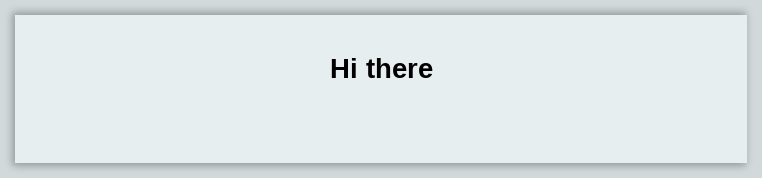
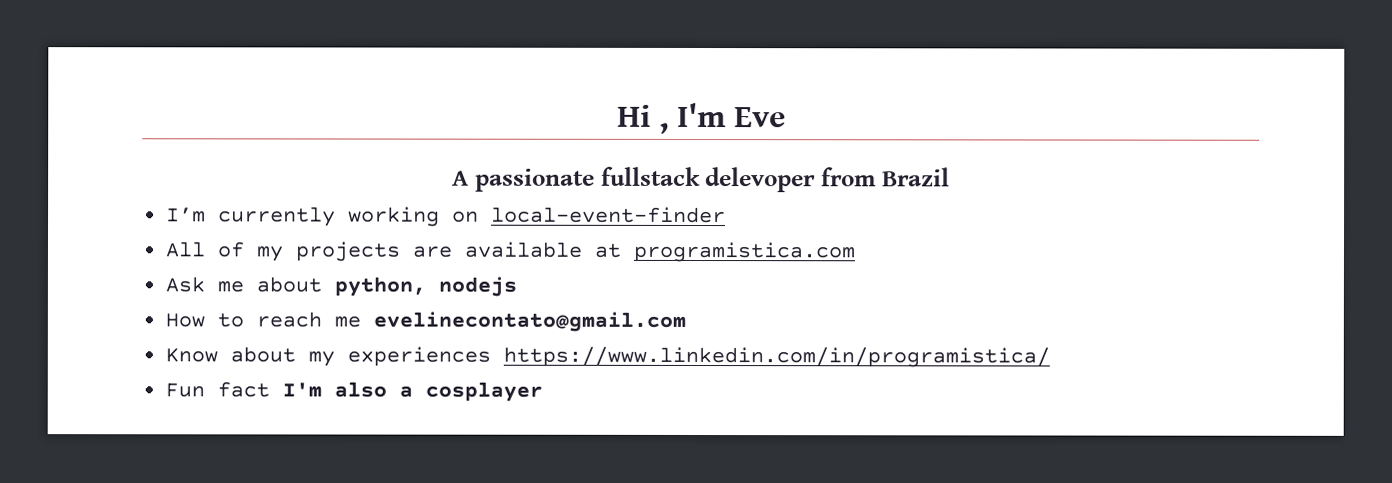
[365,58,433,78] there -> [658,102,786,134] [452,166,950,193] [166,206,727,227] [165,241,856,263] [165,276,518,297] [165,311,687,332] [165,346,1051,368] [165,381,544,402] , I'm Eve // A passionate fullstack delevoper from Brazil // I’m currently working on local-event-finder // All of my projects are available at programistica.com // Ask me about python, nodejs // How to reach me evelinecontato@gmail.com // Know about my experiences https://www.linkedin.com/in/programistica/ // Fun fact I'm also a cosplayer

